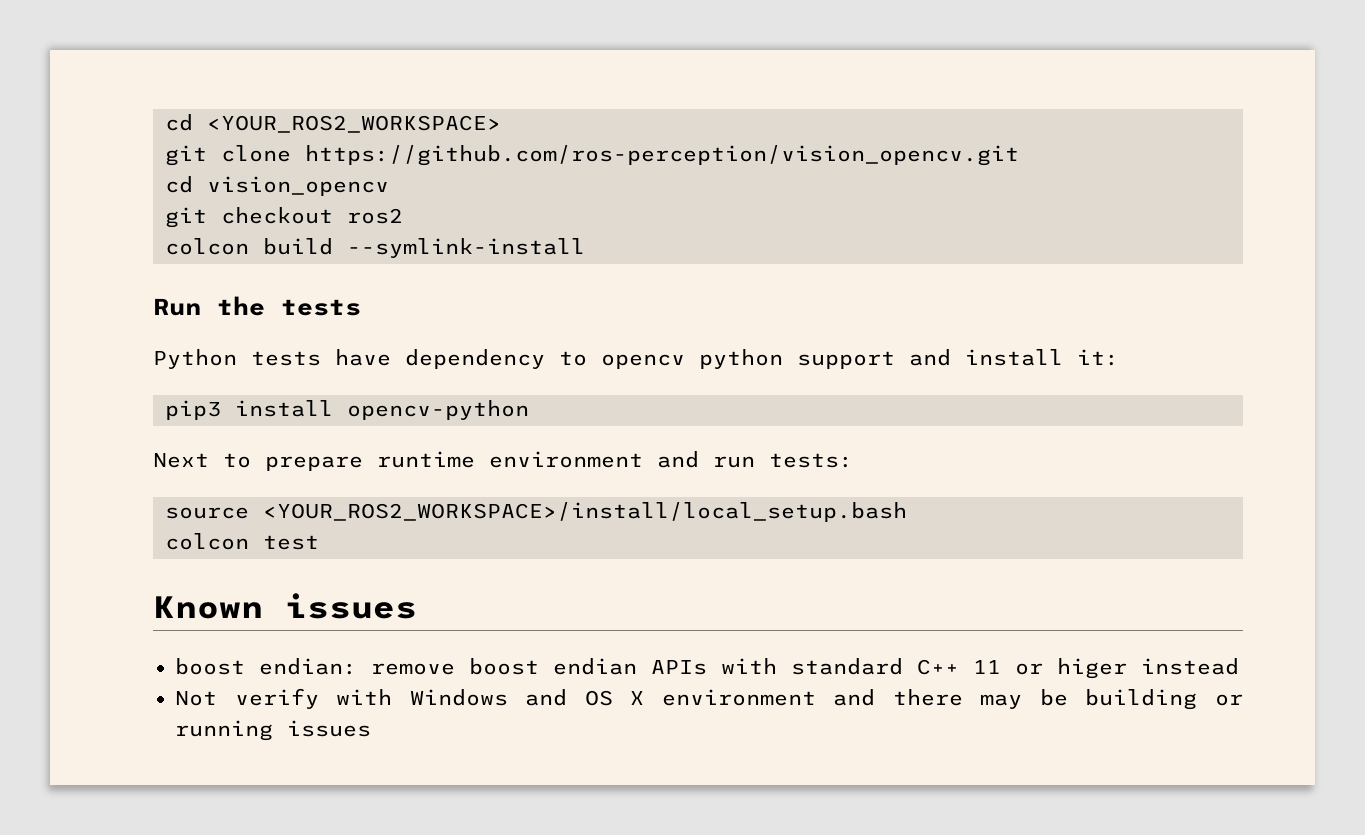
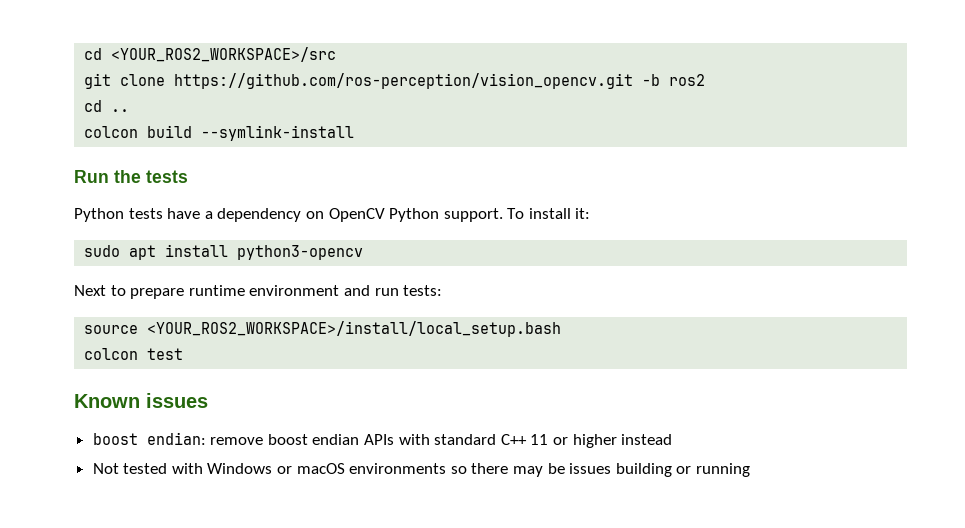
[165,114,501,133] cd <YOUR_ROS2_WORKSPACE> -> [84,47,337,62] cd <YOUR_ROS2_WORKSPACE>/src
[165,176,389,196] [165,207,403,228] // cd vision_opencv // git checkout ros2 -> [642,74,706,86] [84,100,130,112] -b ros2 // cd ..
[405,349,1119,369] [165,400,529,420] dependency to opencv python support and install it: // pip3 install opencv-python -> [204,208,591,222] [84,244,364,260] a dependency on OpenCV Python support. To install it: // sudo apt install python3-opencv
[1057,658,1127,679] higer -> [572,434,617,448] higher
[234,688,319,709] verify -> [123,463,168,474] tested
[525,689,876,706] and OS X environment and -> [277,463,467,474] or macOS environments so
(1068, 697) none -> [569,463,612,474] issues
[287,720,371,737] issues -> (750, 470) none

